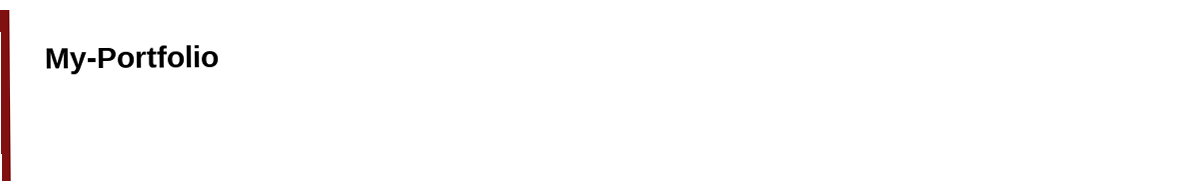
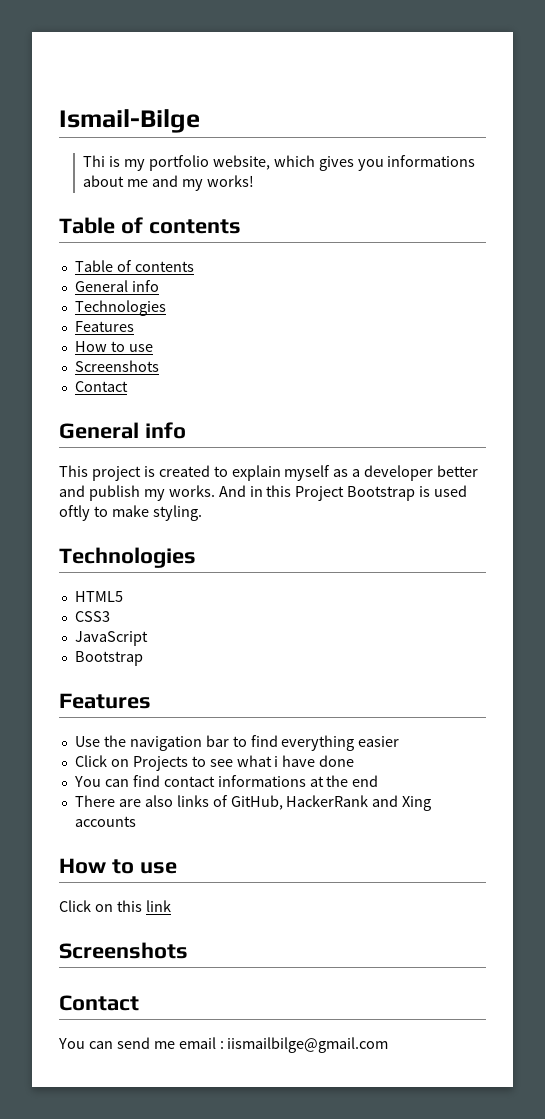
[44,45,219,75] My-Portfolio -> [59,109,200,133] [83,155,476,171] [83,175,254,191] [59,217,241,234] [74,260,194,272] [74,280,159,292] [74,300,166,316] [74,321,134,332] [74,341,153,352] [74,360,159,372] [74,381,128,392] [59,422,186,439] [59,465,479,481] [59,485,468,501] [59,505,202,521] [59,547,196,568] [74,591,123,602] [74,611,110,622] [74,631,148,646] [74,651,143,666] [59,693,151,709] [74,735,400,751] [74,755,355,771] [73,775,379,787] [74,795,432,811] [74,816,136,827] [59,858,177,874] [59,900,171,912] [59,942,188,959] [59,995,139,1011] [58,1037,389,1053] Ismail-Bilge // Thi is my portfolio website, which gives you informations about me and my works! // Table of contents // Table of contents // General info // Technologies // Features // How to use // Screenshots // Contact // General info // This project is created to explain myself as a developer better and publish my works. And in this Project Bootstrap is used oftly to make styling. // Technologies // HTML5 // CSS3 // JavaScript // Bootstrap // Features // Use the navigation bar to find everything easier // Click on Projects to see what i have done // You can find contact informations at the end // There are also links of GitHub, HackerRank and Xing accounts // How to use // Click on this link // Screenshots // Contact // You can send me email : iismailbilge@gmail.com

